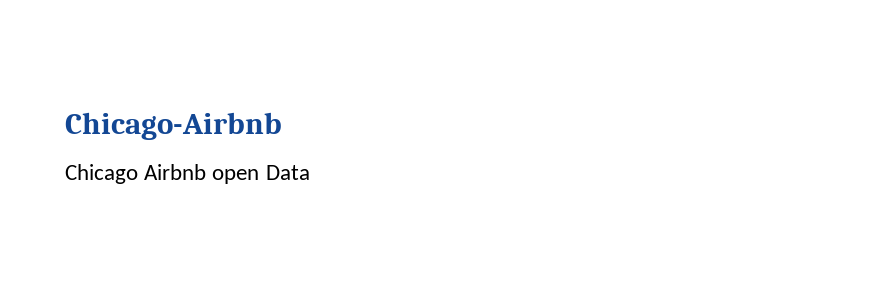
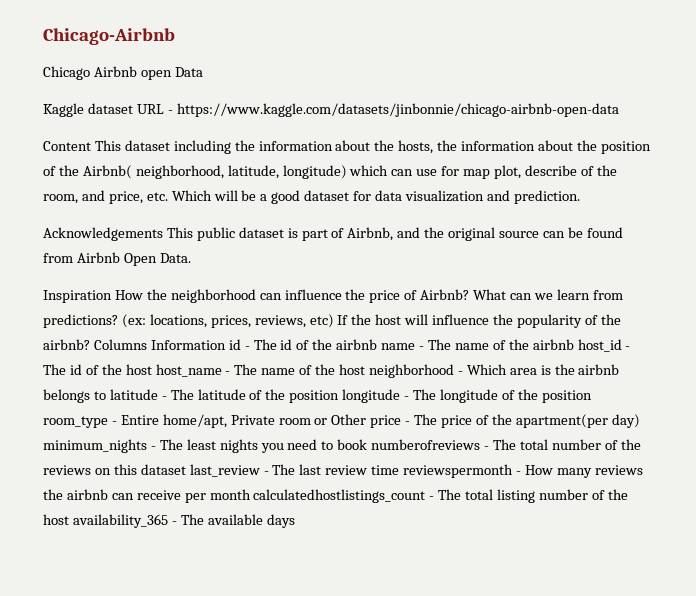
(310, 172) none -> [43,103,619,117] [43,140,651,154] [43,165,617,179] [43,190,580,204] [43,227,623,241] [43,252,191,266] [43,289,623,303] [43,314,621,328] [43,339,631,352] [43,364,620,378] [43,389,592,403] [43,414,640,428] [43,439,641,453] [43,464,643,478] [43,489,628,503] [43,514,295,528] // Kaggle dataset URL - https://www.kaggle.com/datasets/jinbonnie/chicago-airbnb-open-data // Content This dataset including the information about the hosts, the information about the position of the Airbnb( neighborhood, latitude, longitude) which can use for map plot, describe of the room, and price, etc. Which will be a good dataset for data visualization and prediction. // Acknowledgements This public dataset is part of Airbnb, and the original source can be found from Airbnb Open Data. // Inspiration How the neighborhood can influence the price of Airbnb? What can we learn from predictions? (ex: locations, prices, reviews, etc) If the host will influence the popularity of the airbnb? Columns Information id - The id of the airbnb name - The name of the airbnb host_id - The id of the host host_name - The name of the host neighborhood - Which area is the airbnb belongs to latitude - The latitude of the position longitude - The longitude of the position room_type - Entire home/apt, Private room or Other price - The price of the apartment(per day) minimum_nights - The least nights you need to book numberofreviews - The total number of the reviews on this dataset last_review - The last review time reviewspermonth - How many reviews the airbnb can receive per month calculatedhostlistings_count - The total listing number of the host availability_365 - The available days

